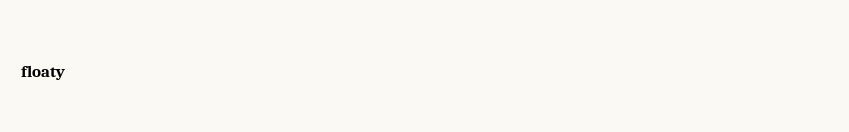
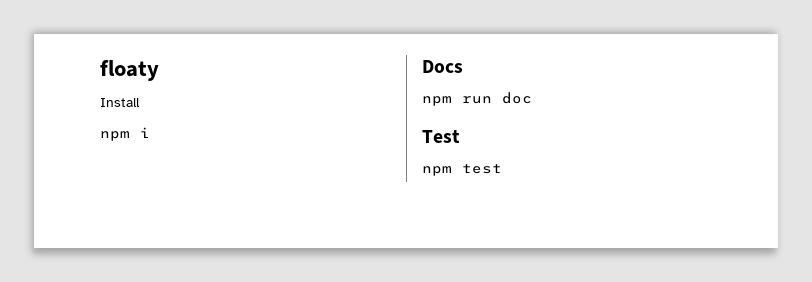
(65, 72) none -> [100,98,140,107] [100,127,150,141] [422,60,463,73] [422,92,532,106] [422,130,460,143] [422,164,502,176] // Install // npm i // Docs // npm run doc // Test // npm test

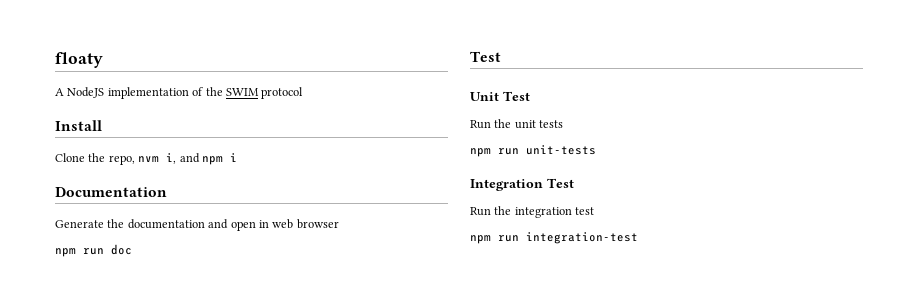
[100,98,140,107] [100,127,150,141] [422,60,463,73] [422,92,532,106] [422,130,460,143] [422,164,502,176] Install // npm i // Docs // npm run doc // Test // npm test -> [55,87,304,99] [55,120,102,131] [55,153,237,165] [55,187,167,197] [55,219,339,231] [55,244,132,257] [470,51,501,62] [470,91,530,101] [470,119,564,129] [470,145,596,157] [470,178,574,191] [470,206,595,218] [470,232,638,244] A NodeJS implementation of the SWIM protocol // Install // Clone the repo, nvm i, and npm i // Documentation // Generate the documentation and open in web browser // npm run doc // Test // Unit Test // Run the unit tests // npm run unit-tests // Integration Test // Run the integration test // npm run integration-test

